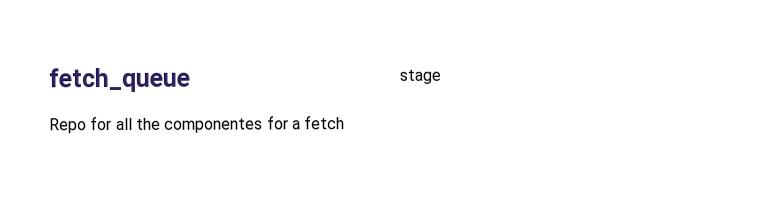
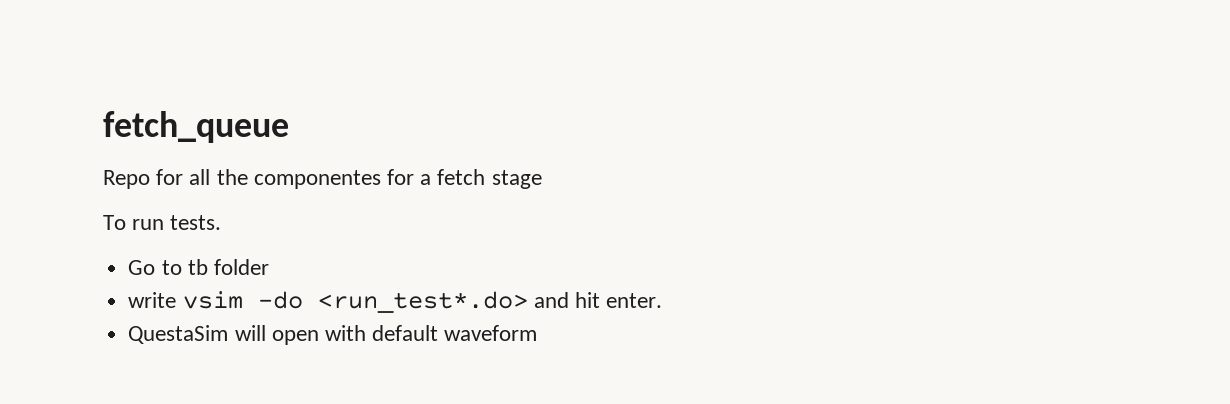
(441, 76) none -> [103,215,222,230] [128,259,269,275] [128,291,663,313] [128,325,538,345] // To run tests. // Go to tb folder // write vsim -do <run_test*.do> and hit enter. // QuestaSim will open with default waveform

